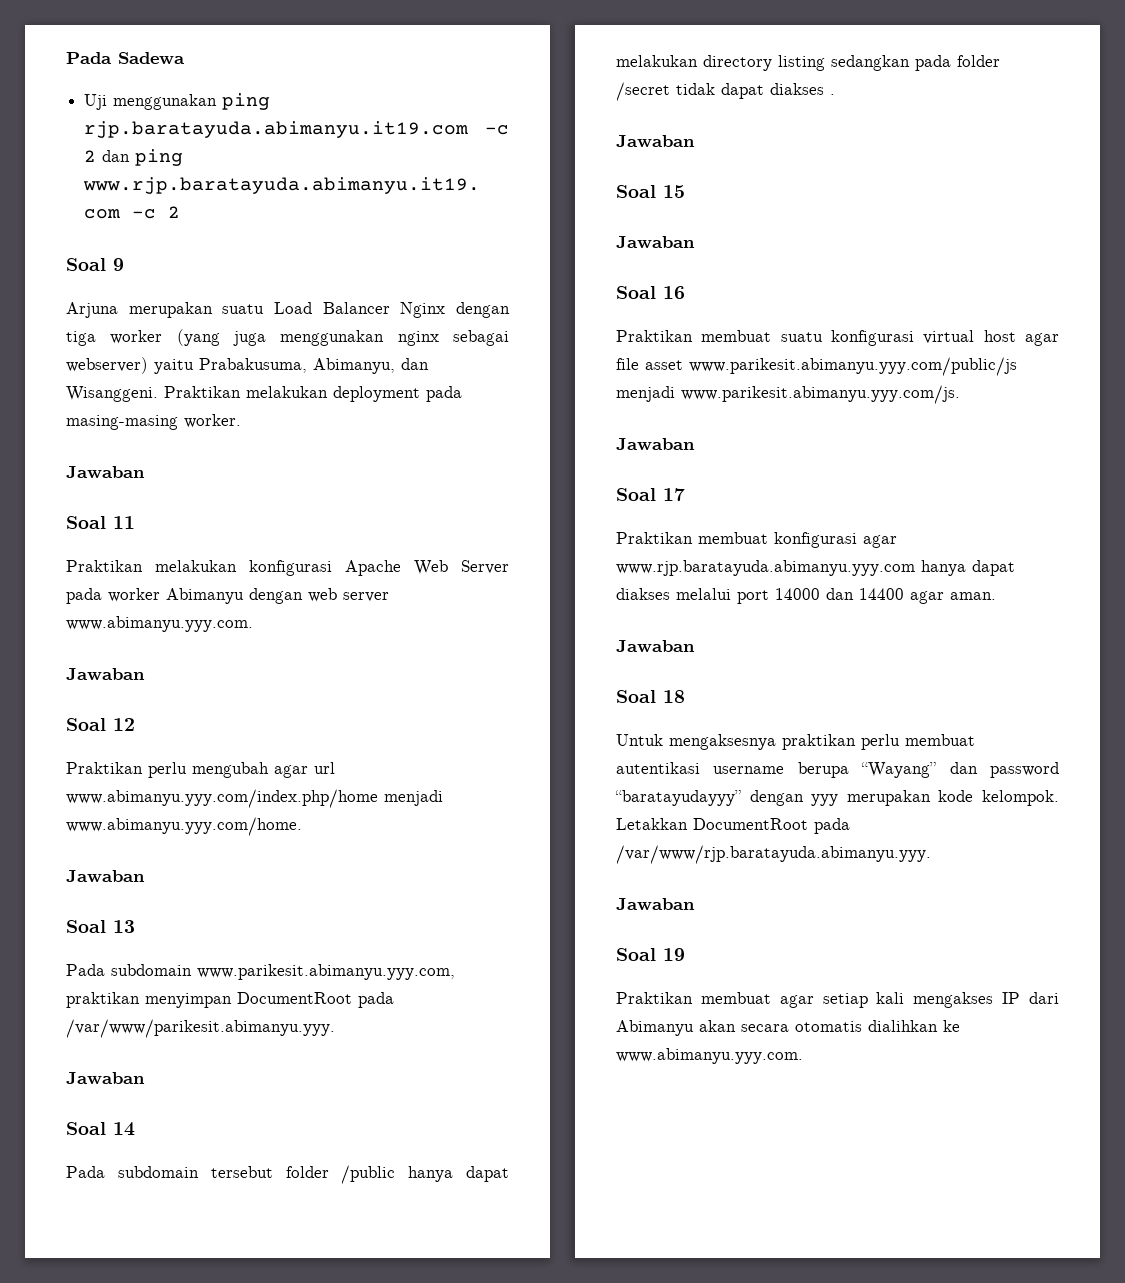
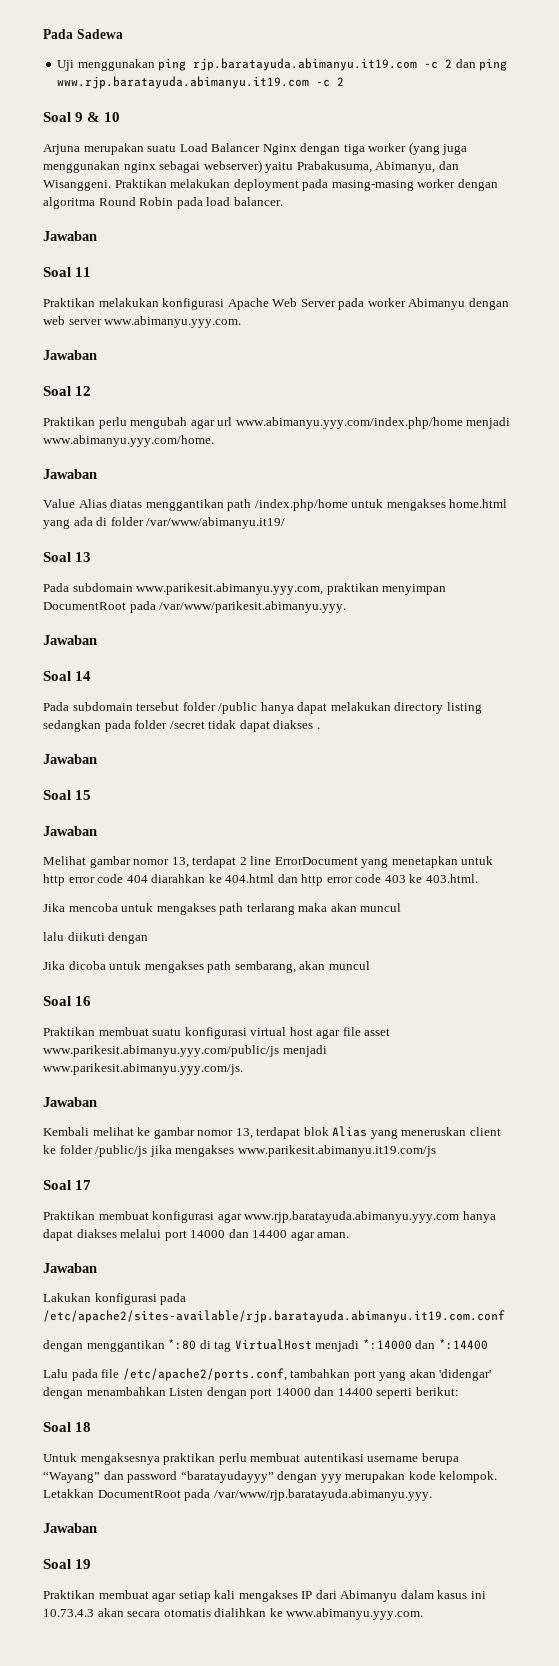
(124, 264) none -> [87,112,121,122] & 10
[184,414,241,428] worker. -> [417,179,498,191] [43,197,283,209] worker dengan algoritma Round Robin pada load balancer.
(145, 876) none -> [43,499,508,511] [43,517,286,529] // Value Alias diatas menggantikan path /index.php/home untuk mengakses home.html yang ada di folder /var/www/abimanyu.it19/
(695, 242) none -> [43,856,494,868] [43,874,478,886] [43,903,402,915] [43,932,149,944] [43,961,370,973] // Melihat gambar nomor 13, terdapat 2 line ErrorDocument yang menetapkan untuk http error code 404 diarahkan ke 404.html dan http error code 403 ke 403.html. // Jika mencoba untuk mengakses path terlarang maka akan muncul // lalu diikuti dengan // Jika dicoba untuk mengakses path sembarang, akan muncul
(695, 444) none -> [43,1126,501,1139] [43,1145,436,1157] // Kembali melihat ke gambar nomor 13, terdapat blok Alias yang meneruskan client ke folder /public/js jika mengakses www.parikesit.abimanyu.it19.com/js
(695, 646) none -> [43,1293,187,1305] [43,1310,505,1323] [43,1339,488,1352] [43,1368,492,1381] [43,1387,459,1399] // Lakukan konfigurasi pada /etc/apache2/sites-available/rjp.baratayuda.abimanyu.it19.com.conf // dengan menggantikan *:80 di tag VirtualHost menjadi *:14000 dan *:14400 // Lalu pada file /etc/apache2/ports.conf, tambahkan port yang akan 'didengar' dengan menambahkan Listen dengan port 14000 dan 14400 seperti berikut:
(694, 1028) none -> [400,1590,486,1599] [43,1609,94,1617] dalam kasus ini 10.73.4.3

